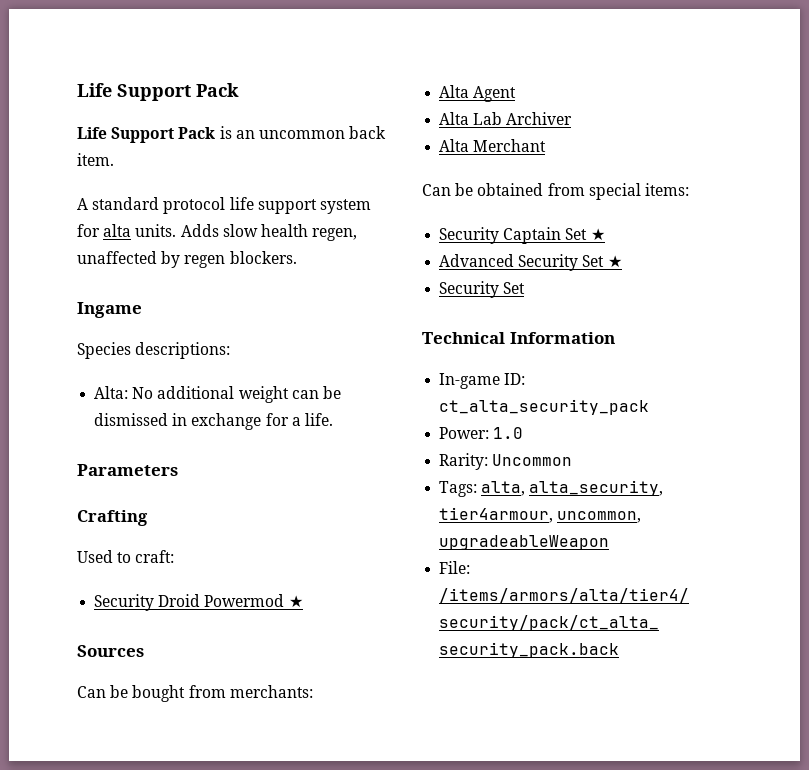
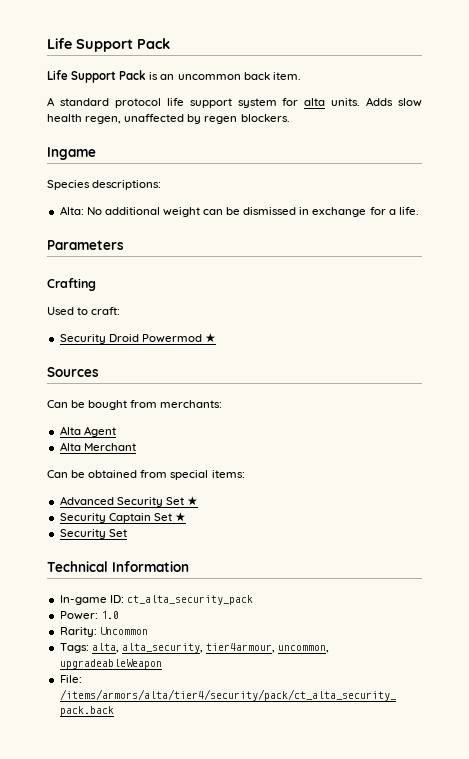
[439,112,573,125] // Alta Lab Archiver -> (116, 431) none
[439,227,605,244] [439,254,579,271] Security Captain Set ★ // Advanced Security -> [59,496,198,507] [59,513,151,523] Advanced Security Set ★ // Security Captain

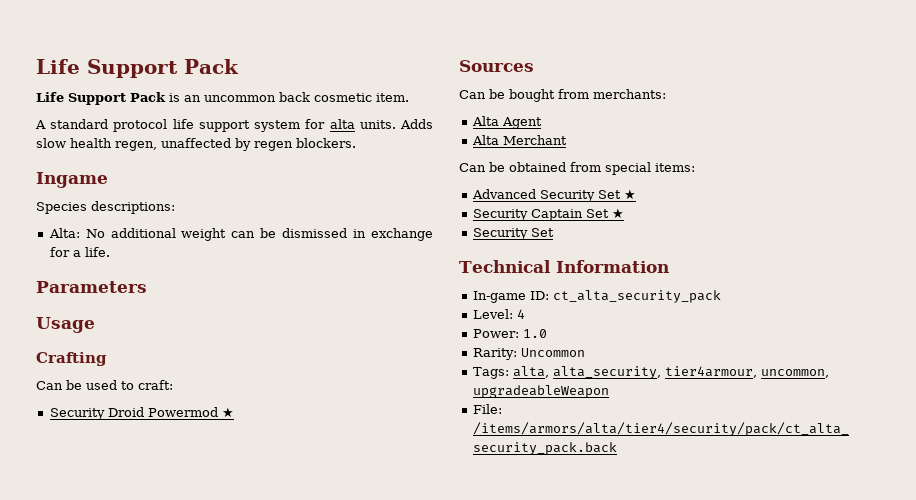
(270, 76) none -> [314,93,372,102] cosmetic
(124, 245) none -> [36,317,95,333] // Usage
[47,307,74,315] Used -> [36,380,117,390] Can be used
(253, 600) none -> [472,309,525,319] // Level: 4

